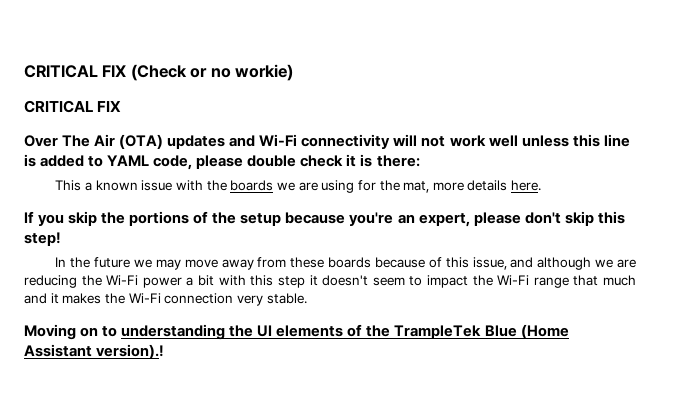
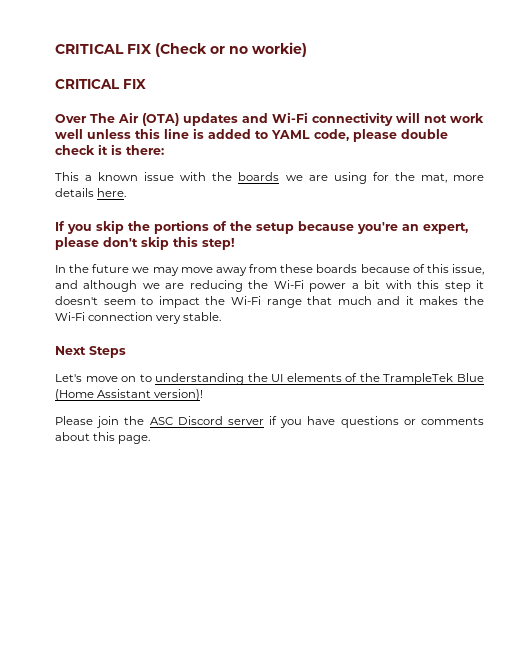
[24,324,76,340] Moving -> [55,346,126,358] [55,374,118,382] Next Steps // Let's move
[96,344,165,359] version).! -> [154,389,204,401] [55,416,485,428] [55,432,151,444] version)! // Please join the ASC Discord server if you have questions or comments about this page.

